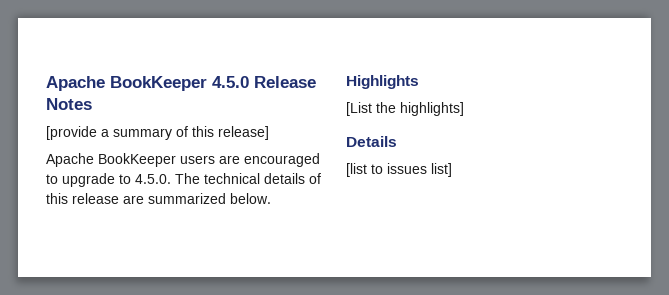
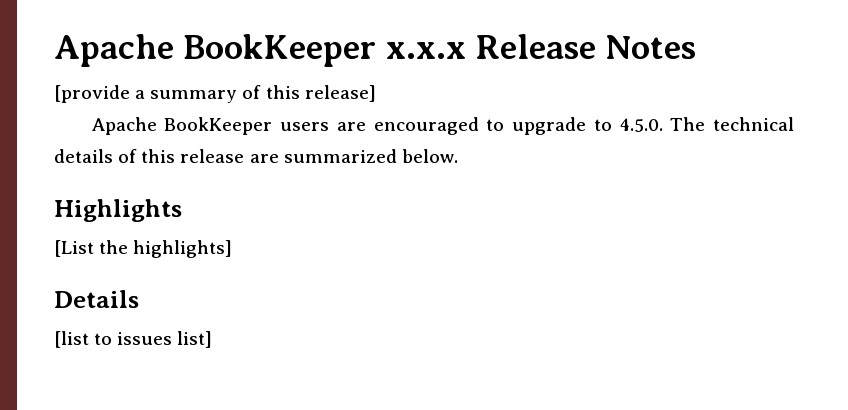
[46,76,249,91] Apache BookKeeper 4.5.0 -> [54,34,466,67] Apache BookKeeper x.x.x

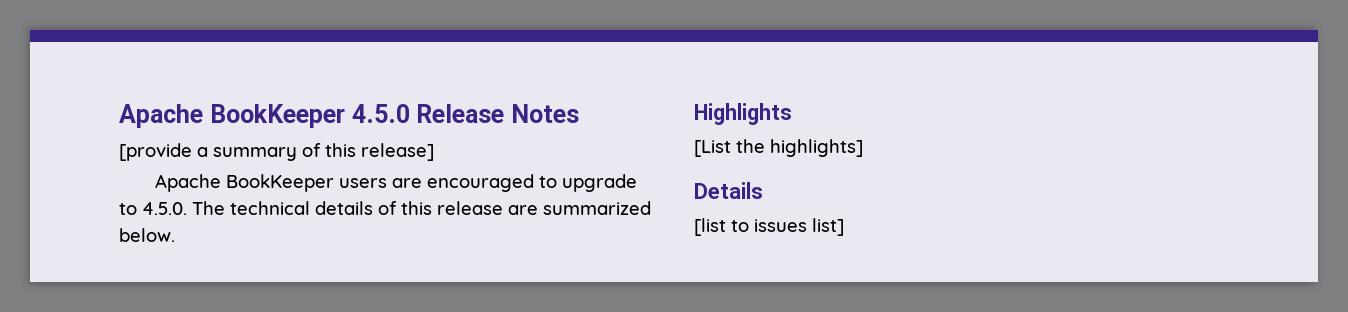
[54,34,466,67] Apache BookKeeper x.x.x -> [119,104,410,128] Apache BookKeeper 4.5.0

